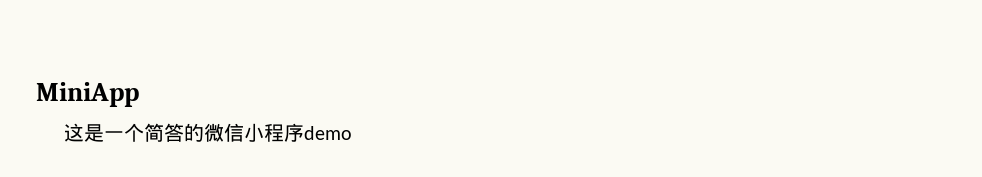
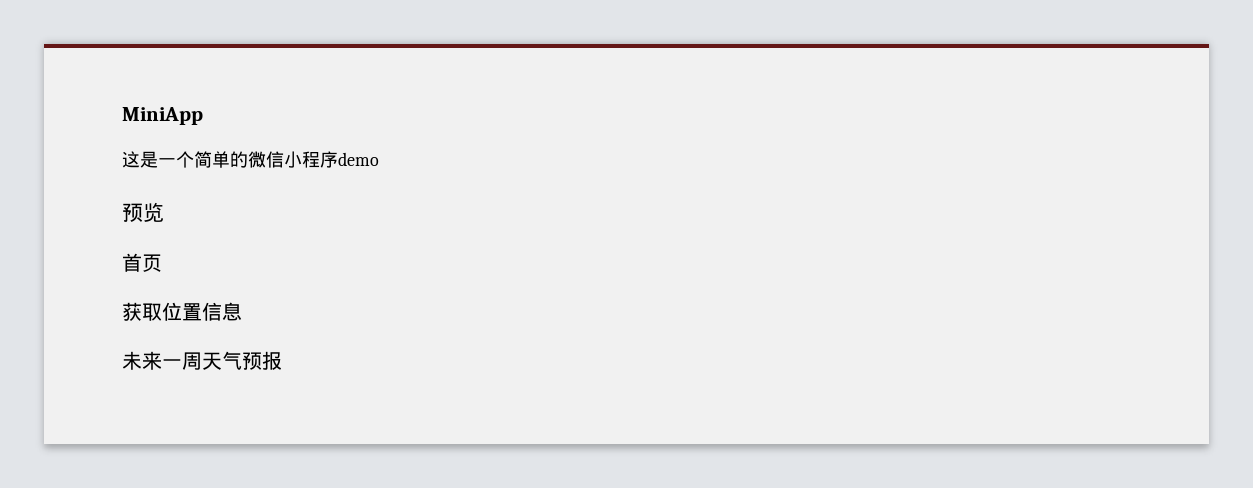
[163,123,184,142] 答 -> [212,151,230,168] 单
(352, 133) none -> [122,202,164,222] [122,253,162,272] [122,302,242,321] [122,351,282,370] // 预览 // 首页 // 获取位置信息 // 未来一周天气预报

